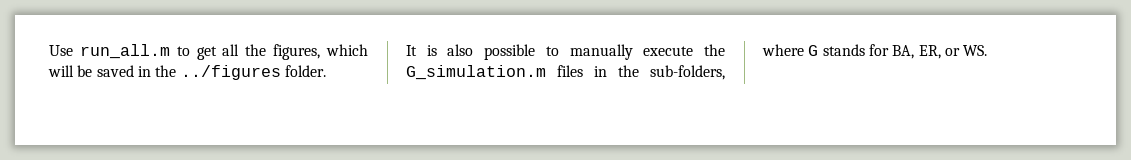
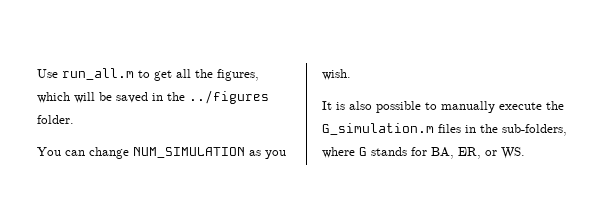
(326, 71) none -> [37,147,286,159] [322,69,351,80] // You can change NUM_SIMULATION as you wish.

